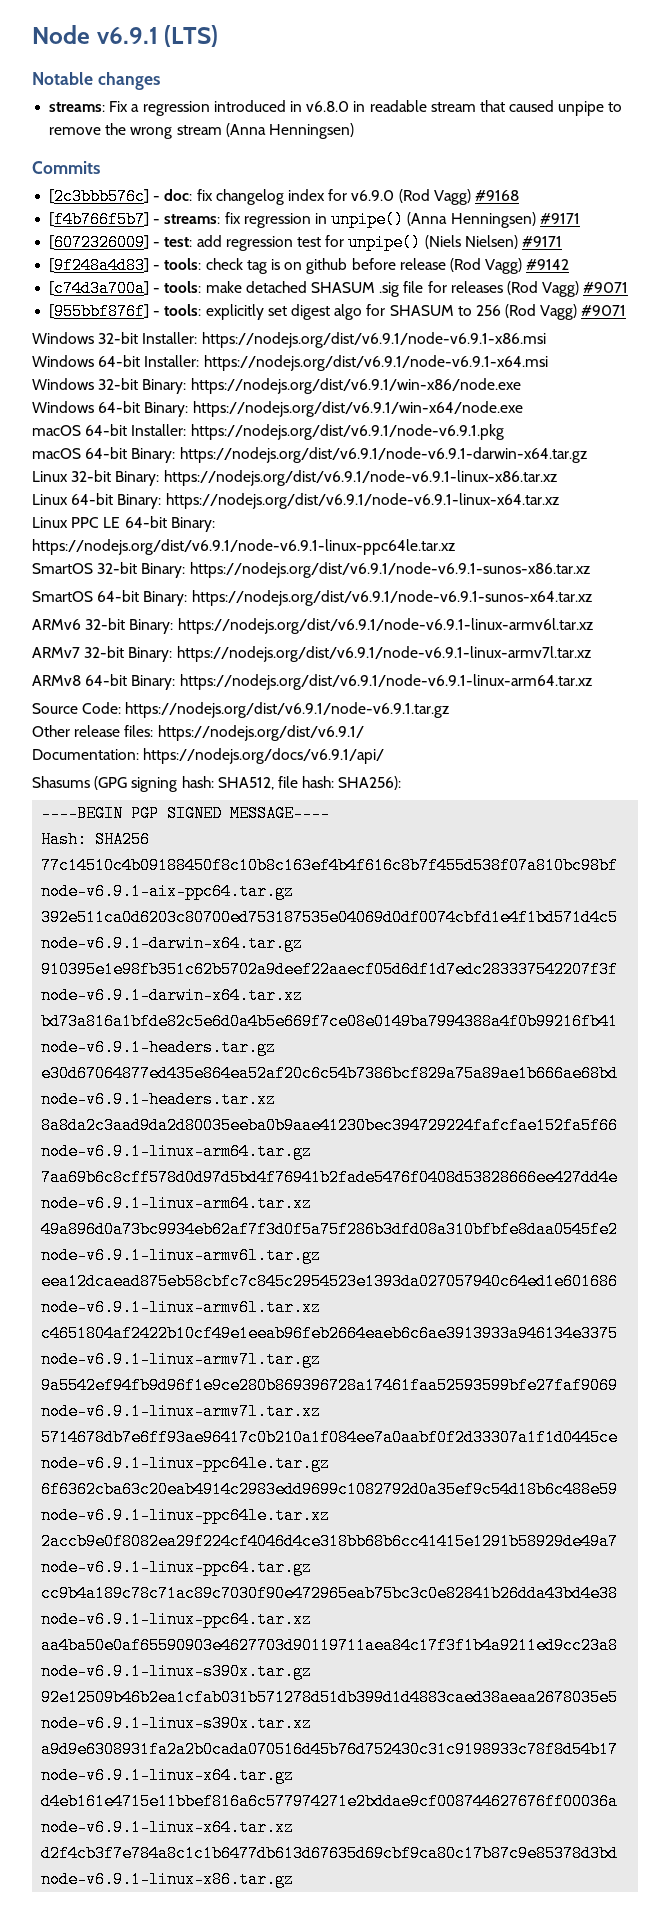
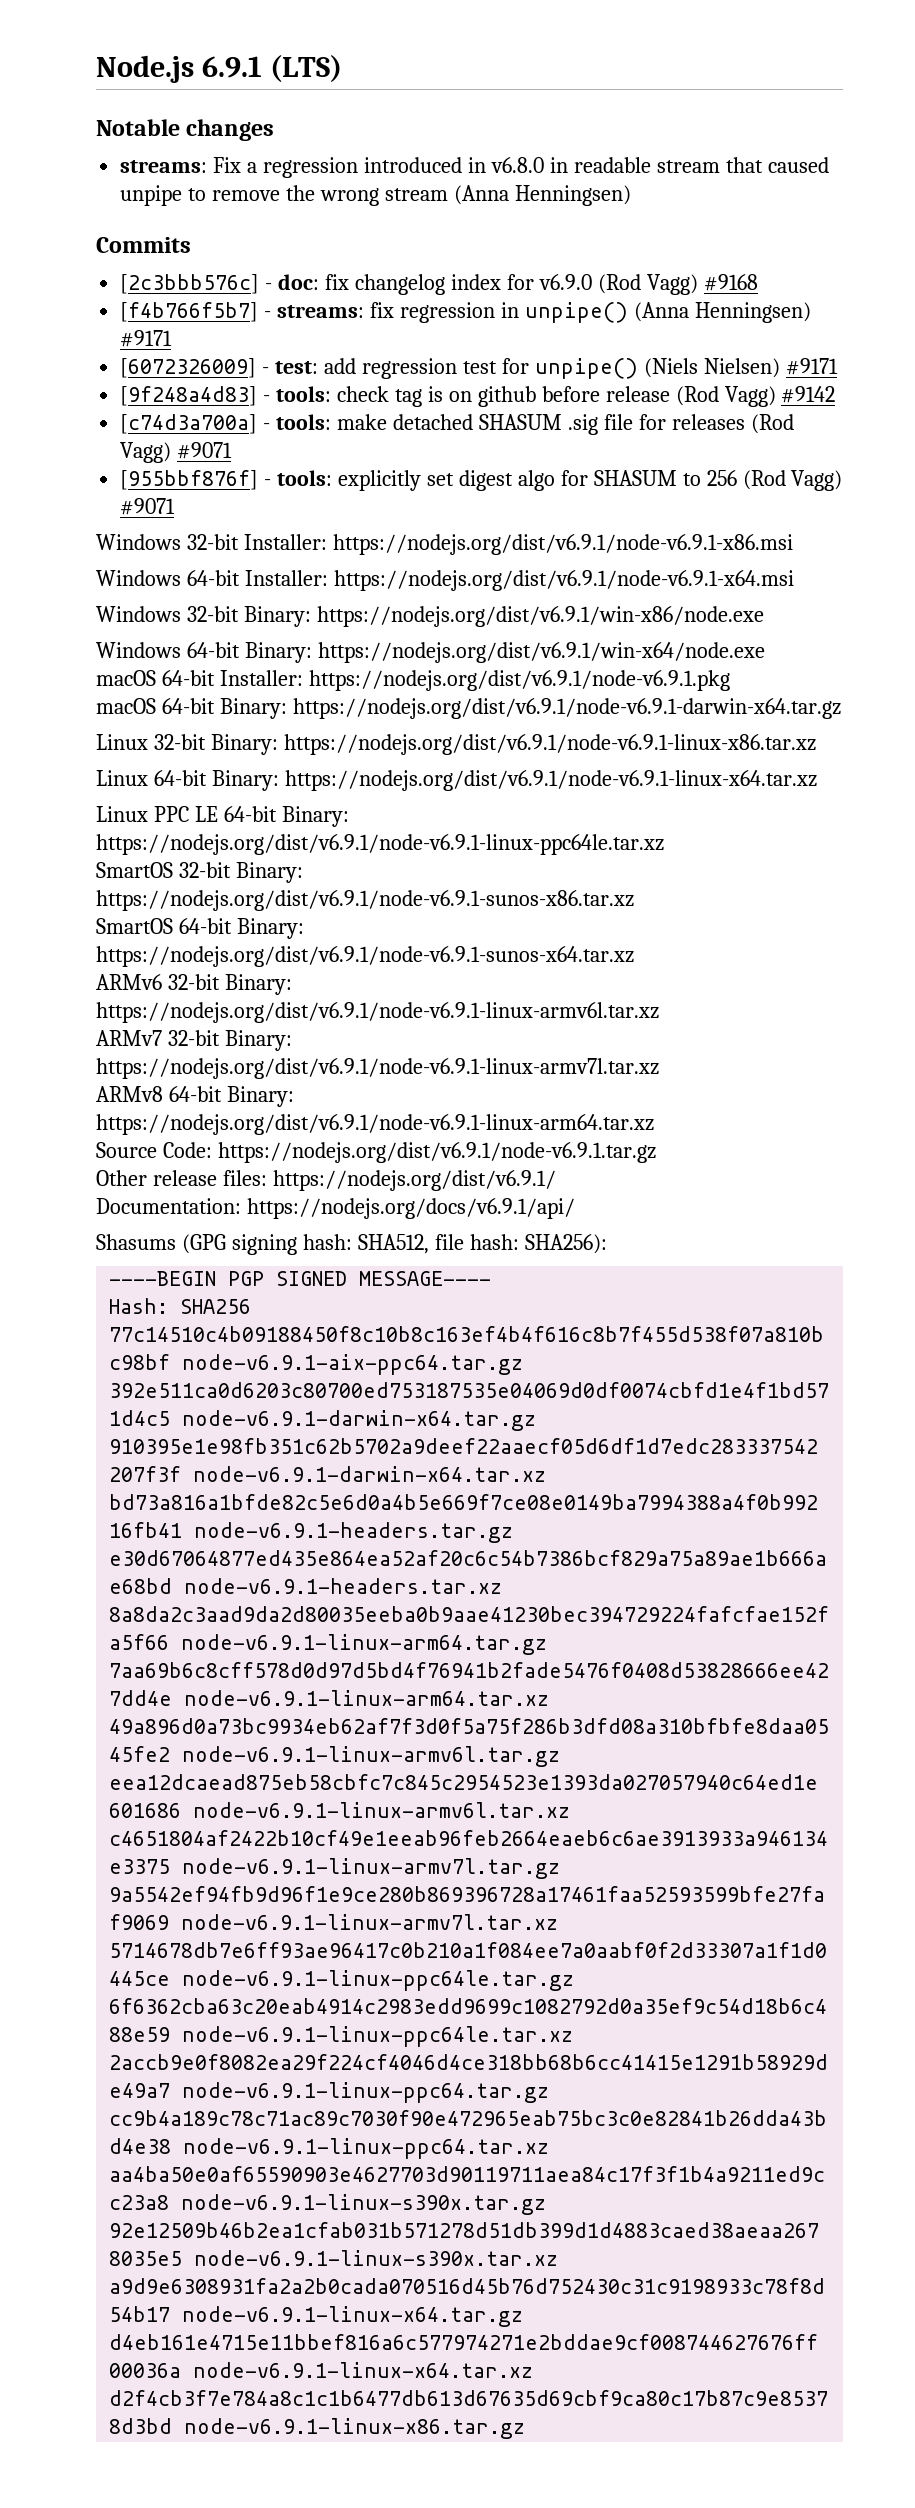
[32,25,158,44] Node v6.9.1 -> [96,55,263,83] Node.js 6.9.1

